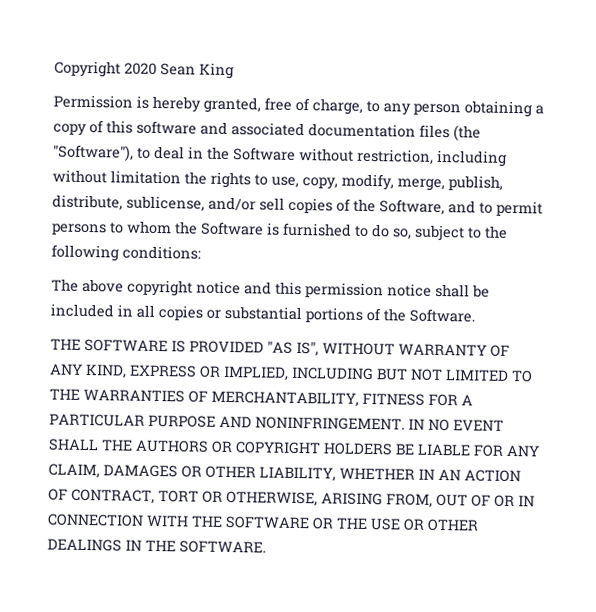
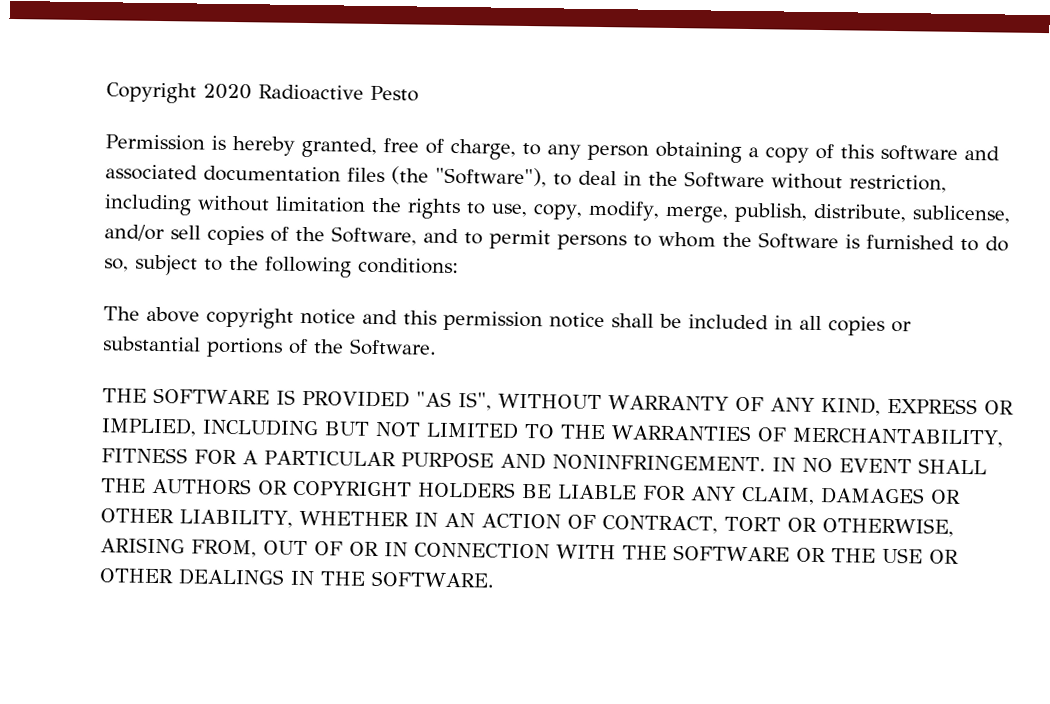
[160,62,234,80] Sean King -> [258,84,419,102] Radioactive Pesto

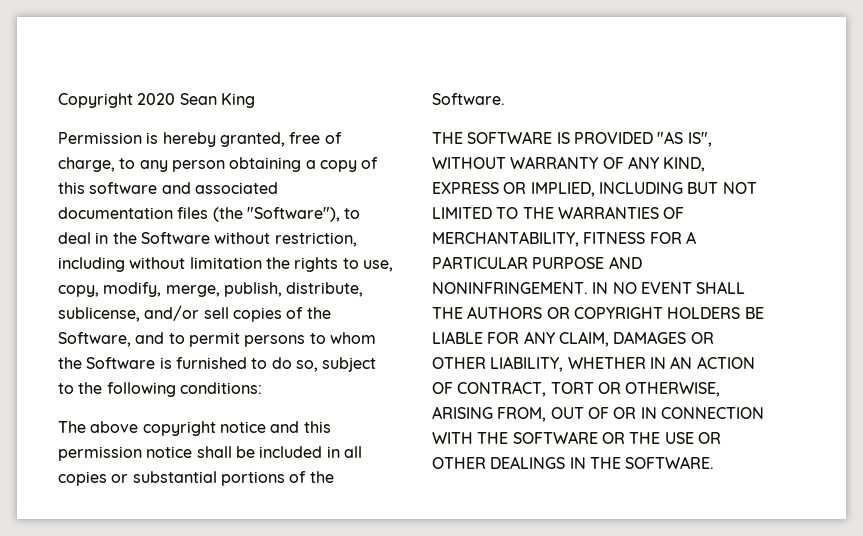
[258,84,419,102] Radioactive Pesto -> [179,93,255,108] Sean King

